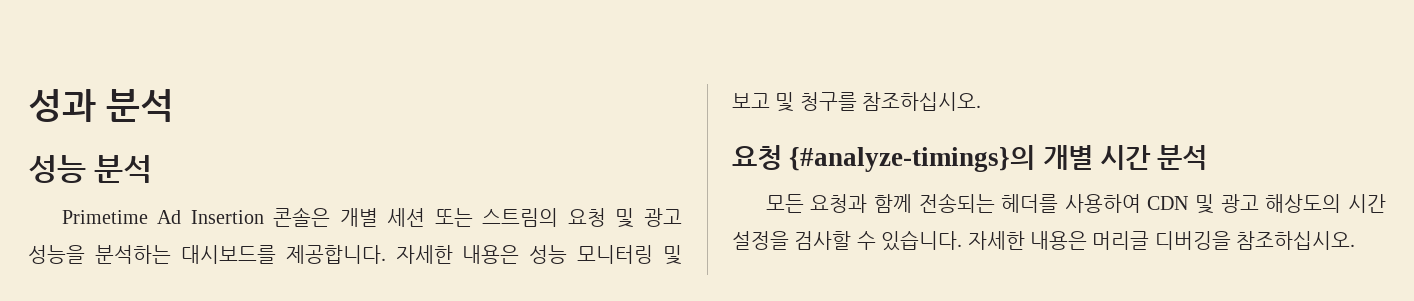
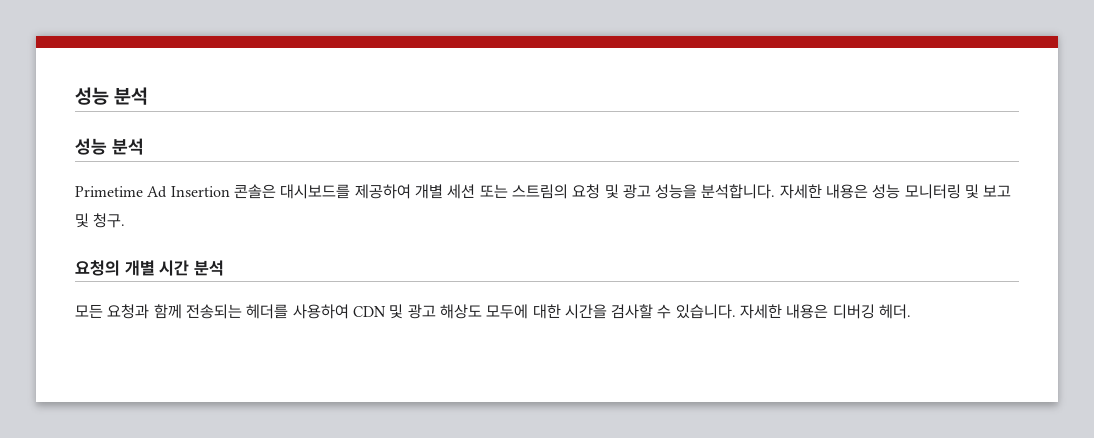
[28,89,96,122] 성과 -> [75,87,109,105] 성능
(331, 217) none -> [280,184,411,199] 대시보드를 제공하여
[94,245,386,264] 분석하는 대시보드를 제공합니다. -> [701,184,776,199] 분석합니다.
[799,92,982,111] [732,145,1036,172] 청구를 참조하십시오. // 요청 {#analyze-timings}의 -> [93,213,126,228] [75,260,120,276] 청구. // 요청의
[1265,194,1386,213] [732,231,789,250] 해상도의 시간 설정을 -> [439,304,607,319] 해상도 모두에 대한 시간을
[1092,231,1356,250] 머리글 디버깅을 참조하십시오. -> [832,304,912,319] 디버깅 헤더.

